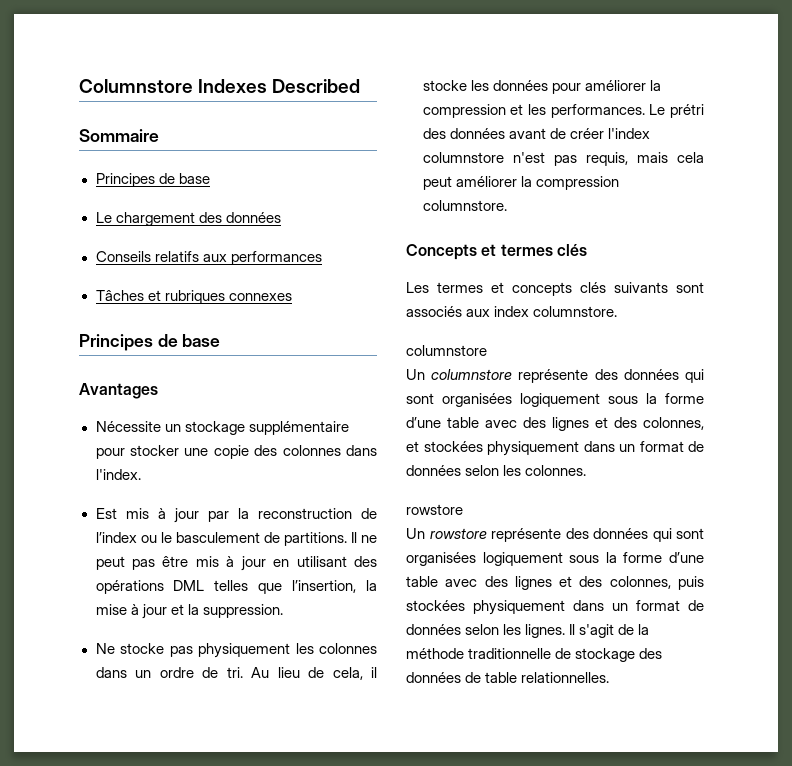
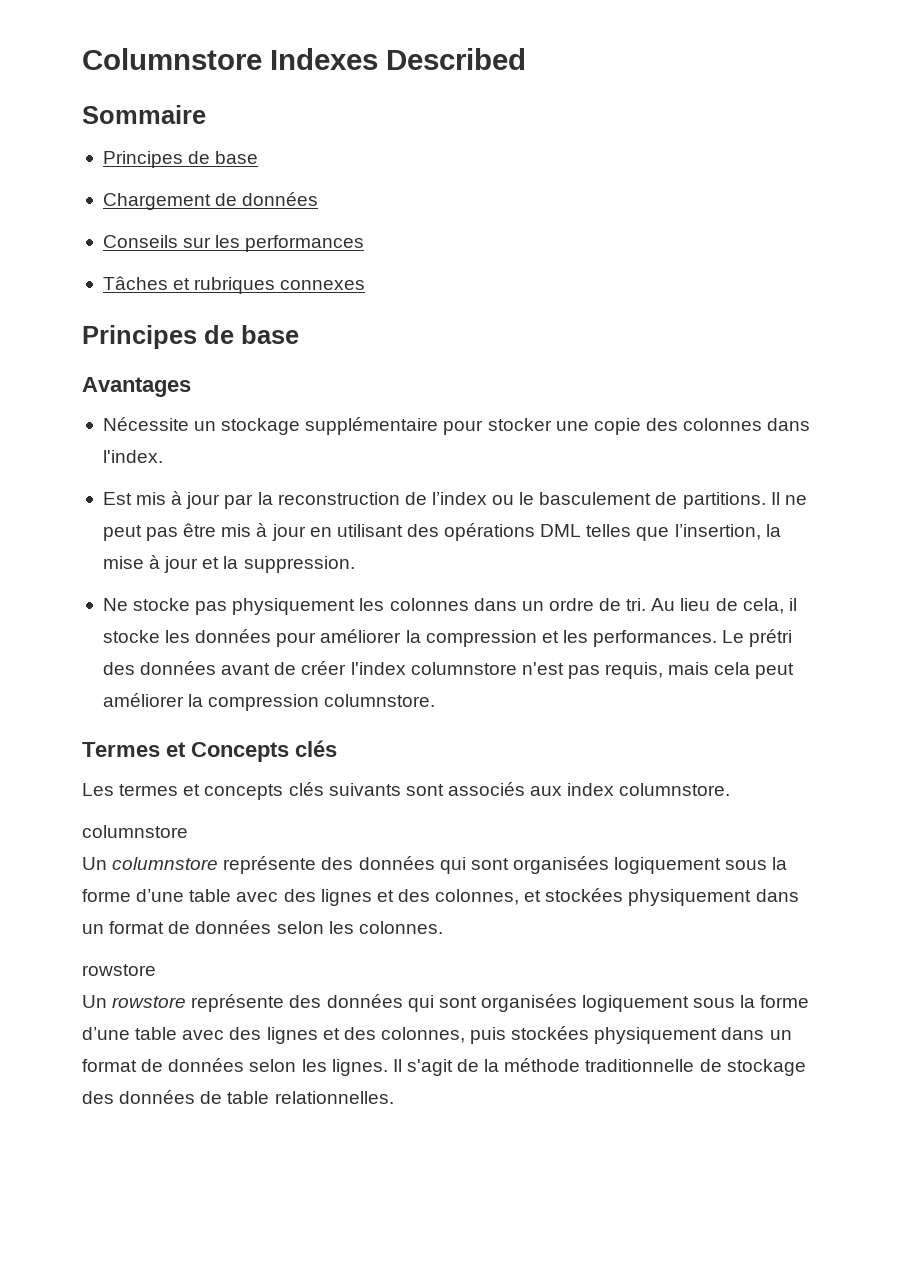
[95,212,222,226] Le chargement des -> [102,193,238,210] Chargement de
[154,251,227,262] relatifs aux -> [183,235,241,248] sur les
[406,244,553,260] Concepts et termes -> [82,742,289,762] Termes et Concepts

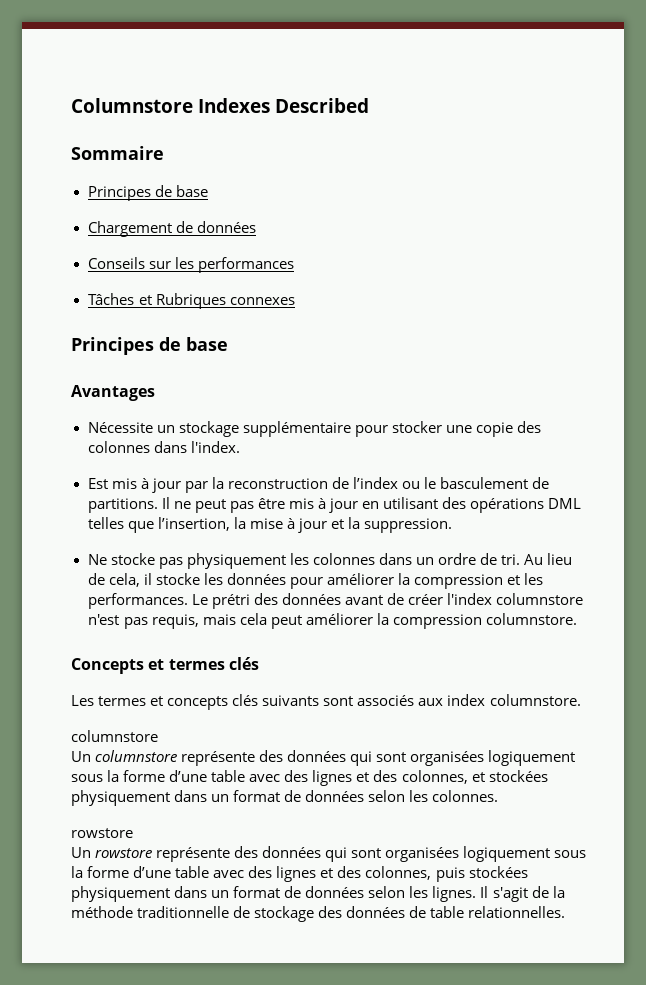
[194,277,276,294] rubriques -> [155,293,226,309] Rubriques
[82,742,289,762] Termes et Concepts -> [71,658,225,674] Concepts et termes

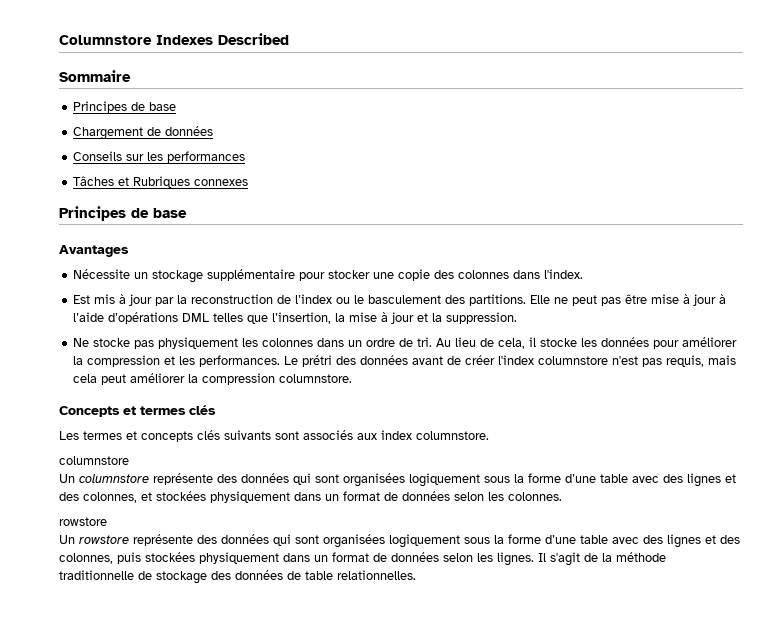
[532,477,550,489] [87,497,170,513] de partitions. Il -> [445,294,551,306] des partitions. Elle
[288,497,545,513] mis à jour en utilisant des opérations -> [651,294,727,306] [73,312,179,324] mise à jour à l’aide d’opérations

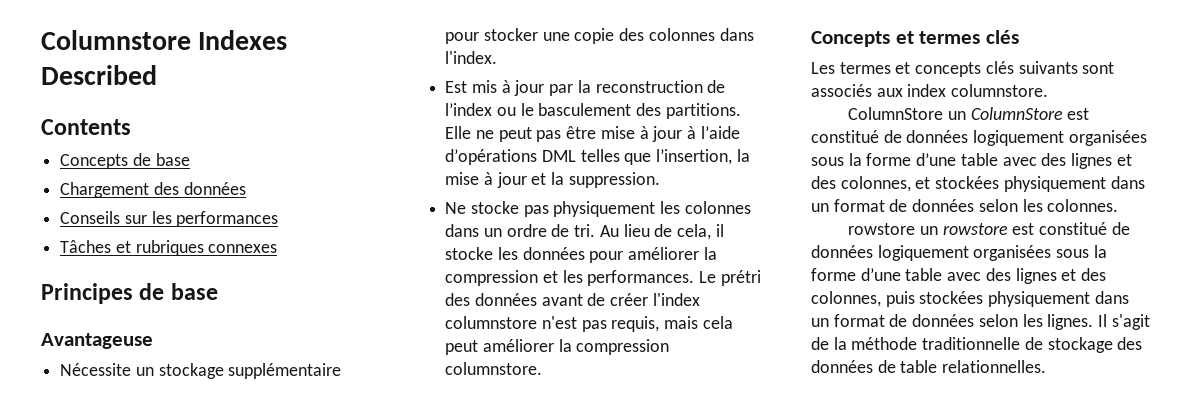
[59,70,131,82] [73,101,128,113] Sommaire // Principes -> [41,119,131,135] [60,154,129,169] Contents // Concepts
[147,127,162,136] de -> [153,182,179,195] des
[133,176,191,188] Rubriques -> [135,240,204,256] rubriques
[59,245,129,257] Avantages -> [41,333,153,349] Avantageuse
[59,456,129,465] [59,473,480,487] columnstore // Un columnstore représente des données qui sont organisées logiquement -> [848,107,1090,120] [811,130,1147,146] ColumnStore un ColumnStore est constitué de données logiquement organisées
[59,534,460,548] // Un rowstore représente des données qui sont organisées logiquement -> [919,222,1130,235] [811,245,1052,261] un rowstore est constitué de données logiquement organisées

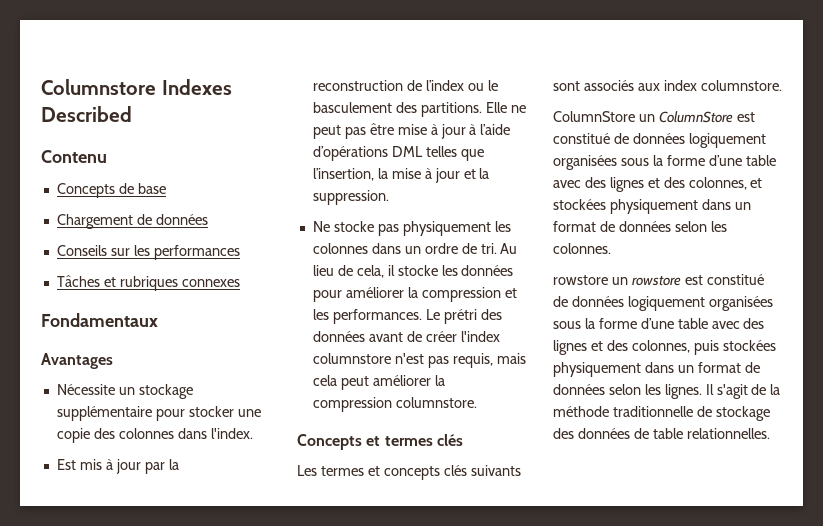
[41,119,131,135] Contents -> [41,150,107,163] Contenu
[153,182,179,195] des -> [136,214,152,225] de
[41,283,218,304] [41,333,153,349] Principes de base // Avantageuse -> [41,313,158,327] [41,353,113,369] Fondamentaux // Avantages

